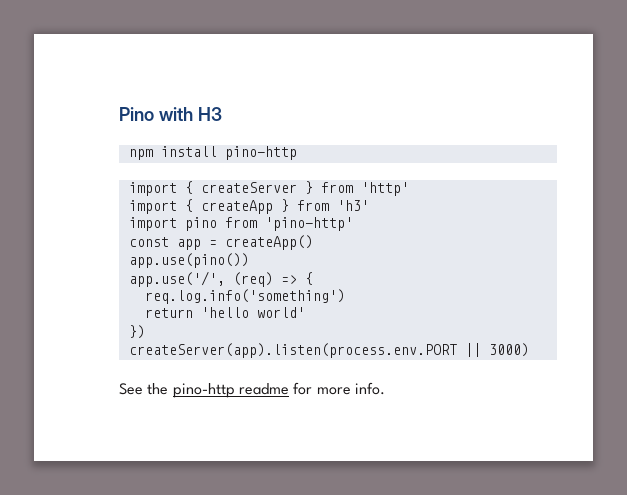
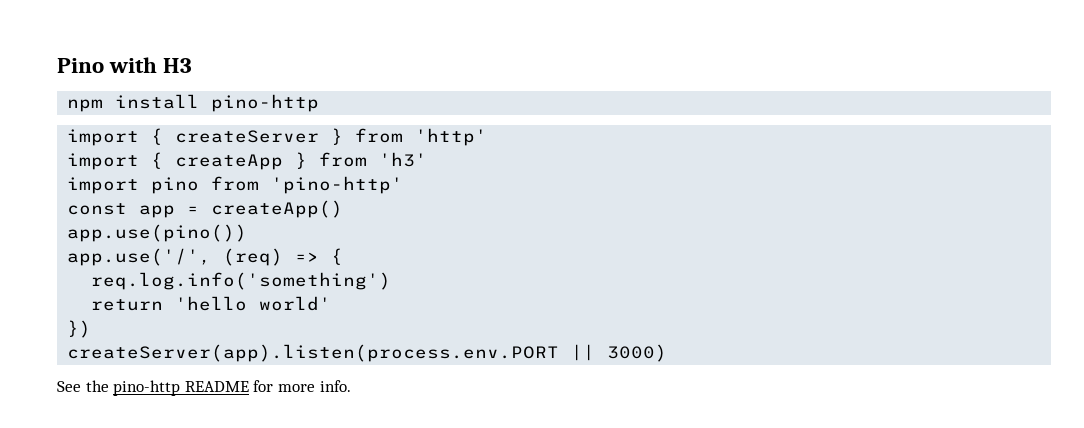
[238,383,289,395] readme -> [184,381,249,392] README

